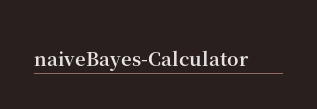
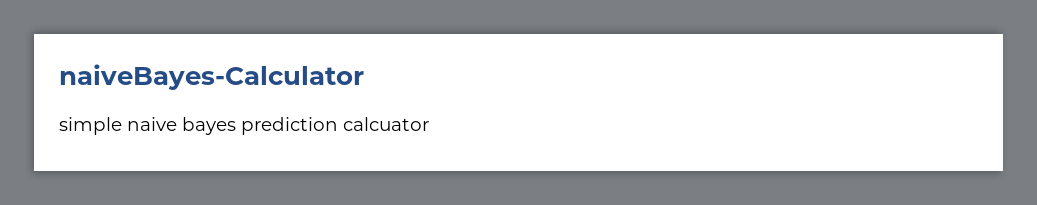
(249, 60) none -> [59,117,429,135] // simple naive bayes prediction calcuator

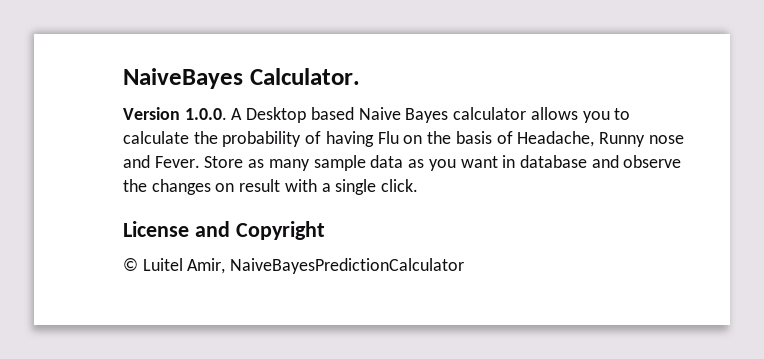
[59,64,364,90] [59,117,429,135] naiveBayes-Calculator // simple naive bayes prediction calcuator -> [123,68,360,89] [123,107,631,123] [123,131,684,147] [123,155,682,171] [123,179,419,195] [123,221,325,240] [123,258,465,274] NaiveBayes Calculator. // Version 1.0.0. A Desktop based Naive Bayes calculator allows you to calculate the probability of having Flu on the basis of Headache, Runny nose and Fever. Store as many sample data as you want in database and observe the changes on result with a single click. // License and Copyright // © Luitel Amir, NaiveBayesPredictionCalculator

